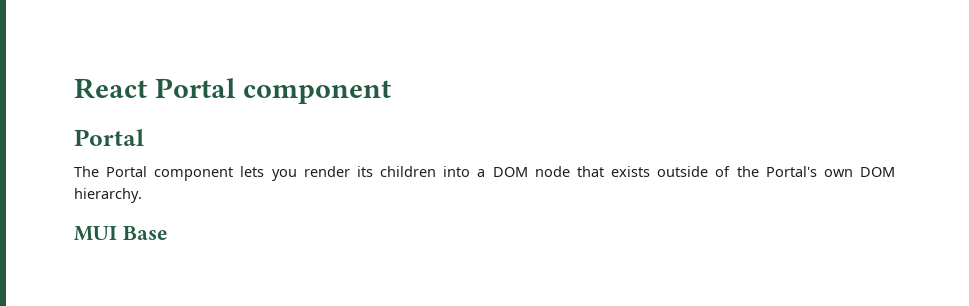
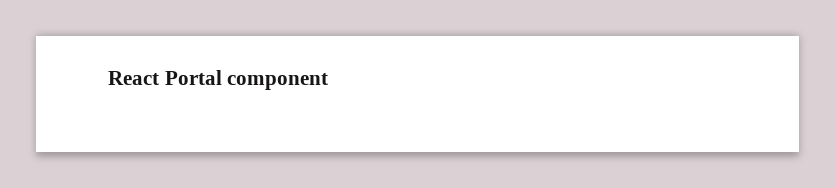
[74,129,144,146] [74,166,895,181] [74,188,142,203] [74,226,168,241] // Portal // The Portal component lets you render its children into a DOM node that exists outside of the Portal's own DOM hierarchy. // MUI Base -> (329, 81) none

